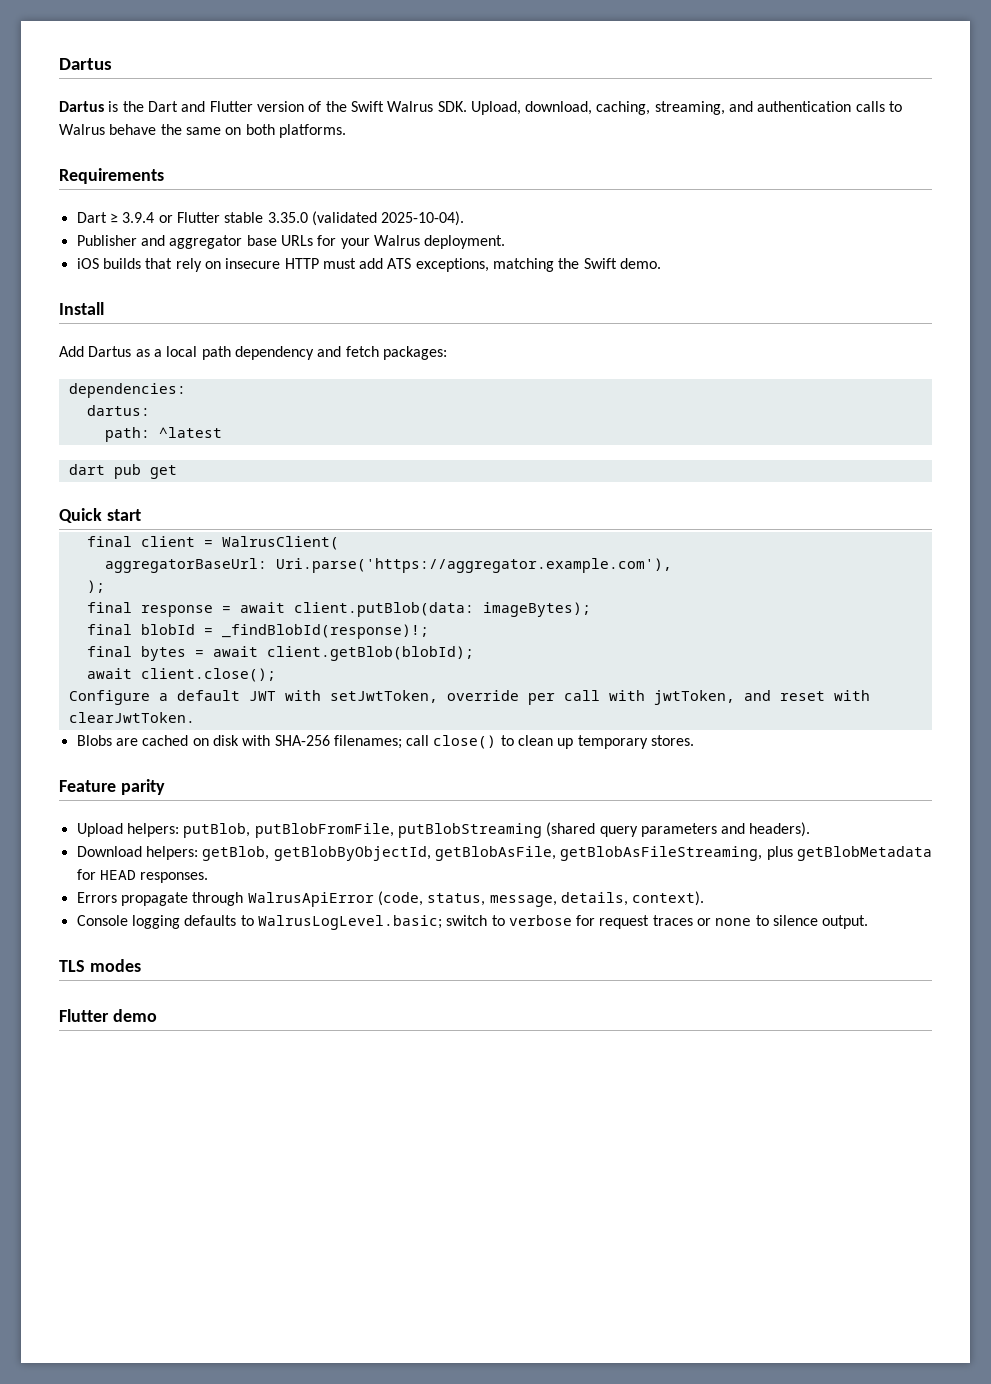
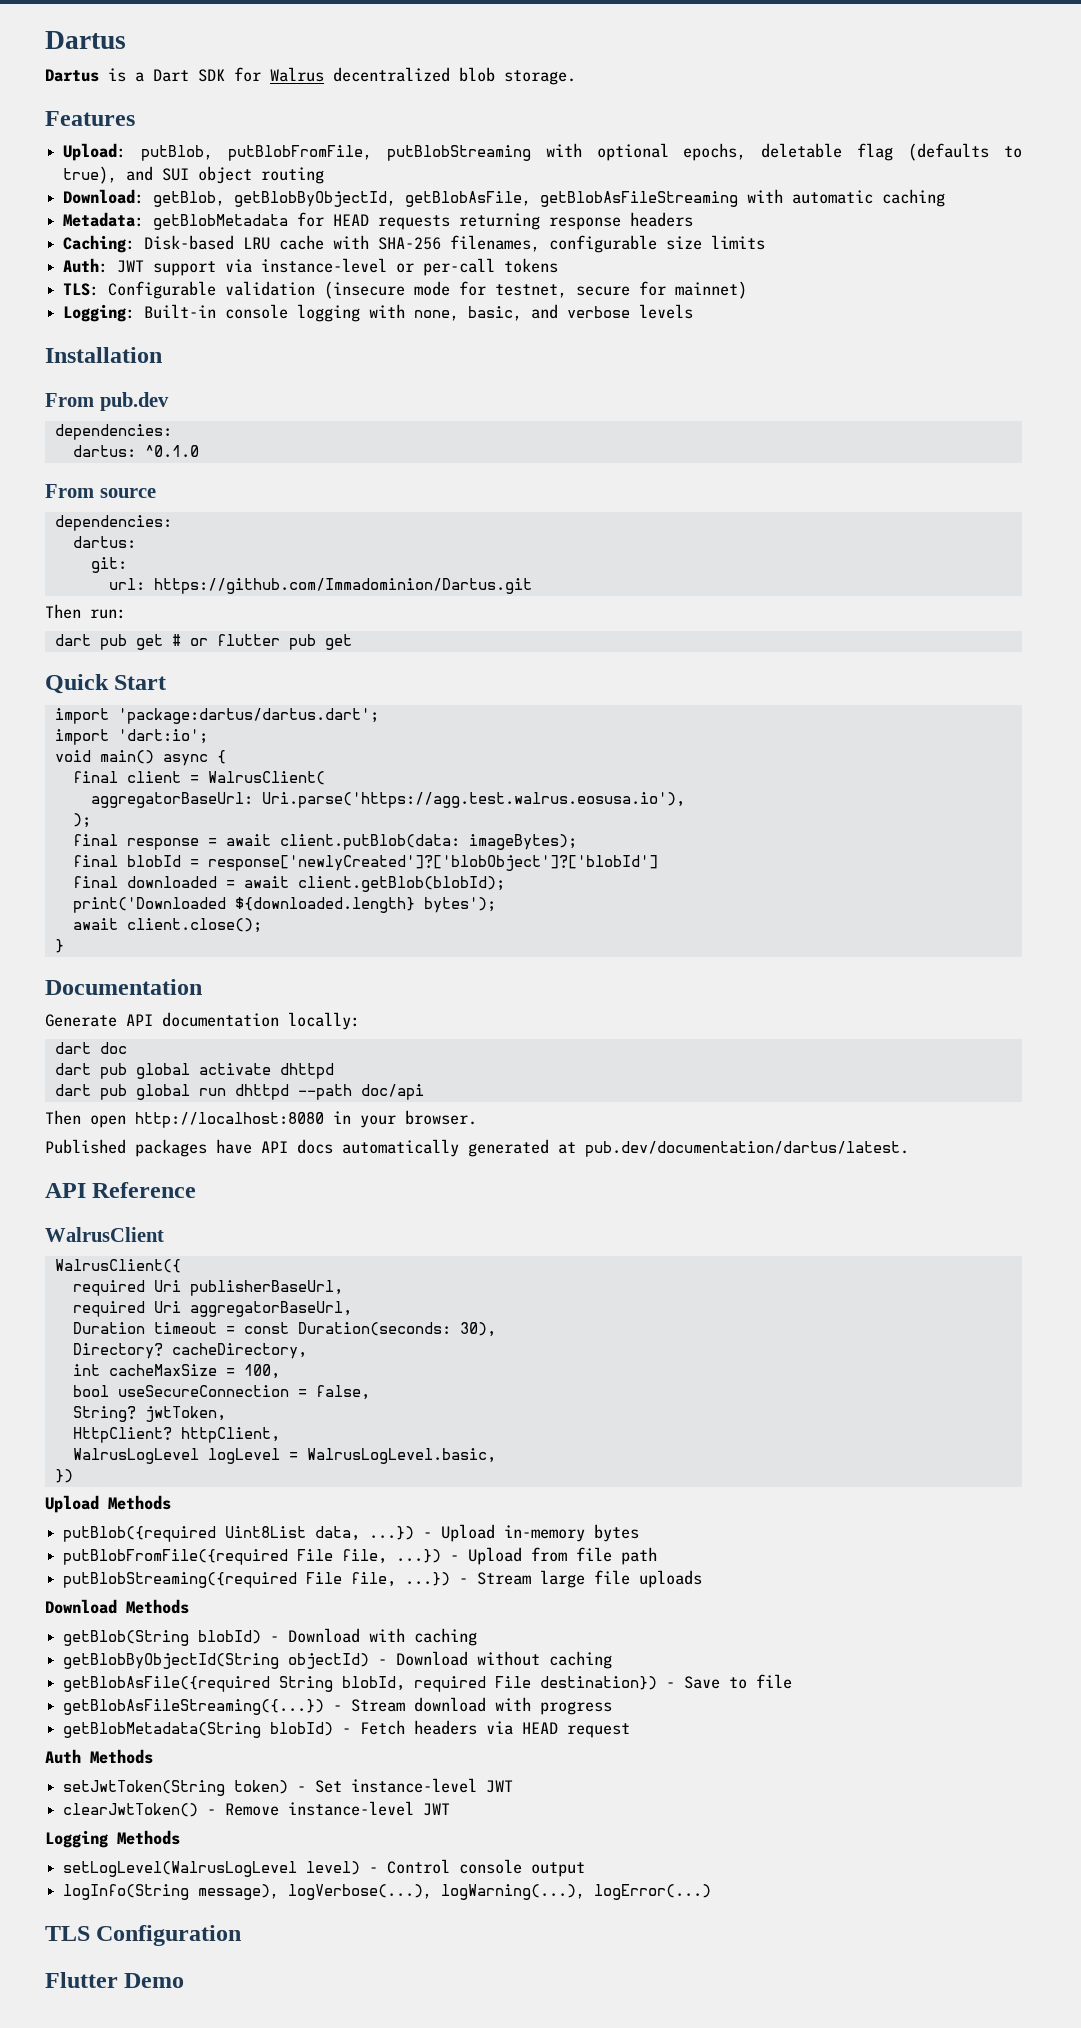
[122,101,903,115] [59,124,346,138] [59,168,164,184] [76,211,465,226] [76,235,506,249] [76,258,662,272] [59,302,104,315] [59,346,447,360] [68,383,186,398] [86,405,150,416] [104,427,222,442] [68,464,177,479] [59,508,141,523] the Dart and Flutter version of the Swift Walrus SDK. Upload, download, caching, streaming, and authentication calls to Walrus behave the same on both platforms. // Requirements // Dart ≥ 3.9.4 or Flutter stable 3.35.0 (validated 2025-10-04). // Publisher and aggregator base URLs for your Walrus deployment. // iOS builds that rely on insecure HTTP must add ATS exceptions, matching the Swift demo. // Install // Add Dartus as a local path dependency and fetch packages: // dependencies: // dartus: // path: ^latest // dart pub get // Quick start -> [135,67,576,85] [45,111,135,126] [63,143,1022,161] [63,166,325,184] [63,189,946,207] [63,212,694,230] [63,235,766,253] [63,258,559,276] [63,281,748,299] [63,304,694,322] [45,347,162,363] [45,392,169,411] [54,424,172,440] [72,445,199,457] [45,484,156,498] [54,515,172,531] [72,536,136,548] [90,557,127,573] [108,578,532,594] [45,604,126,619] [54,634,352,650] [45,674,167,694] [54,708,379,724] [54,729,208,745] [54,750,226,766] a Dart SDK for Walrus decentralized blob storage. // Features // Upload: putBlob, putBlobFromFile, putBlobStreaming with optional epochs, deletable flag (defaults to true), and SUI object routing // Download: getBlob, getBlobByObjectId, getBlobAsFile, getBlobAsFileStreaming with automatic caching // Metadata: getBlobMetadata for HEAD requests returning response headers // Caching: Disk-based LRU cache with SHA-256 filenames, configurable size limits // Auth: JWT support via instance-level or per-call tokens // TLS: Configurable validation (insecure mode for testnet, secure for mainnet) // Logging: Built-in console logging with none, basic, and verbose levels // Installation // From pub.dev // dependencies: // dartus: ^0.1.0 // From source // dependencies: // dartus: // git: // url: https://github.com/Immadominion/Dartus.git // Then run: // dart pub get # or flutter pub get // Quick Start // import 'package:dartus/dartus.dart'; // import 'dart:io'; // void main() async {
[275,558,672,573] Uri.parse('https://aggregator.example.com'), -> [261,792,685,808] Uri.parse('https://agg.test.walrus.eosusa.io'),
[221,624,429,639] [86,646,186,661] _findBlobId(response)!; // final bytes -> [207,855,658,871] [72,876,217,888] response['newlyCreated']?['blobObject']?['blobId'] // final downloaded
(474, 653) none -> [72,897,496,913] // print('Downloaded ${downloaded.length} bytes');
[68,690,870,705] [68,712,195,723] [76,735,695,749] [59,779,165,795] [76,822,811,838] [76,846,932,861] [76,869,209,883] [76,891,705,907] [76,915,869,930] Configure a default JWT with setJwtToken, override per call with jwtToken, and reset with clearJwtToken. // Blobs are cached on disk with SHA-256 filenames; call close() to clean up temporary stores. // Feature parity // Upload helpers: putBlob, putBlobFromFile, putBlobStreaming (shared query parameters and headers). // Download helpers: getBlob, getBlobByObjectId, getBlobAsFile, getBlobAsFileStreaming, plus getBlobMetadata for HEAD responses. // Errors propagate through WalrusApiError (code, status, message, details, context). // Console logging defaults to WalrusLogLevel.basic; switch to verbose for request traces or none to silence output. -> [54,939,64,953] [45,979,202,995] [45,1012,360,1030] [54,1042,127,1054] [54,1063,334,1079] [54,1084,424,1100] [45,1110,477,1128] [45,1139,909,1157] [45,1182,197,1198] [45,1227,164,1242] [54,1259,181,1273] [72,1280,343,1296] [72,1301,352,1317] [72,1322,496,1337] [72,1343,307,1359] [72,1364,280,1379] [72,1385,370,1400] [72,1406,226,1422] [72,1427,280,1443] [72,1448,496,1464] [54,1469,73,1483] [45,1495,171,1513] [63,1524,640,1542] [63,1547,658,1565] [63,1570,703,1588] [45,1599,189,1614] [63,1628,478,1646] [63,1651,613,1669] [63,1674,793,1692] [63,1697,613,1715] [63,1720,631,1738] [45,1749,153,1764] [63,1778,514,1796] [63,1801,451,1817] [45,1830,180,1848] [63,1859,586,1877] [63,1884,712,1900] } // Documentation // Generate API documentation locally: // dart doc // dart pub global activate dhttpd // dart pub global run dhttpd --path doc/api // Then open http://localhost:8080 in your browser. // Published packages have API docs automatically generated at pub.dev/documentation/dartus/latest. // API Reference // WalrusClient // WalrusClient({ // required Uri publisherBaseUrl, // required Uri aggregatorBaseUrl, // Duration timeout = const Duration(seconds: 30), // Directory? cacheDirectory, // int cacheMaxSize = 100, // bool useSecureConnection = false, // String? jwtToken, // HttpClient? httpClient, // WalrusLogLevel logLevel = WalrusLogLevel.basic, // }) // Upload Methods // putBlob({required Uint8List data, ...}) - Upload in-memory bytes // putBlobFromFile({required File file, ...}) - Upload from file path // putBlobStreaming({required File file, ...}) - Stream large file uploads // Download Methods // getBlob(String blobId) - Download with caching // getBlobByObjectId(String objectId) - Download without caching // getBlobAsFile({required String blobId, required File destination}) - Save to file // getBlobAsFileStreaming({...}) - Stream download with progress // getBlobMetadata(String blobId) - Fetch headers via HEAD request // Auth Methods // setJwtToken(String token) - Set instance-level JWT // clearJwtToken() - Remove instance-level JWT // Logging Methods // setLogLevel(WalrusLogLevel level) - Control console output // logInfo(String message), logVerbose(...), logWarning(...), logError(...)
[89,959,141,972] [59,1009,157,1022] modes // Flutter demo -> [96,1925,242,1946] [45,1972,185,1988] Configuration // Flutter Demo

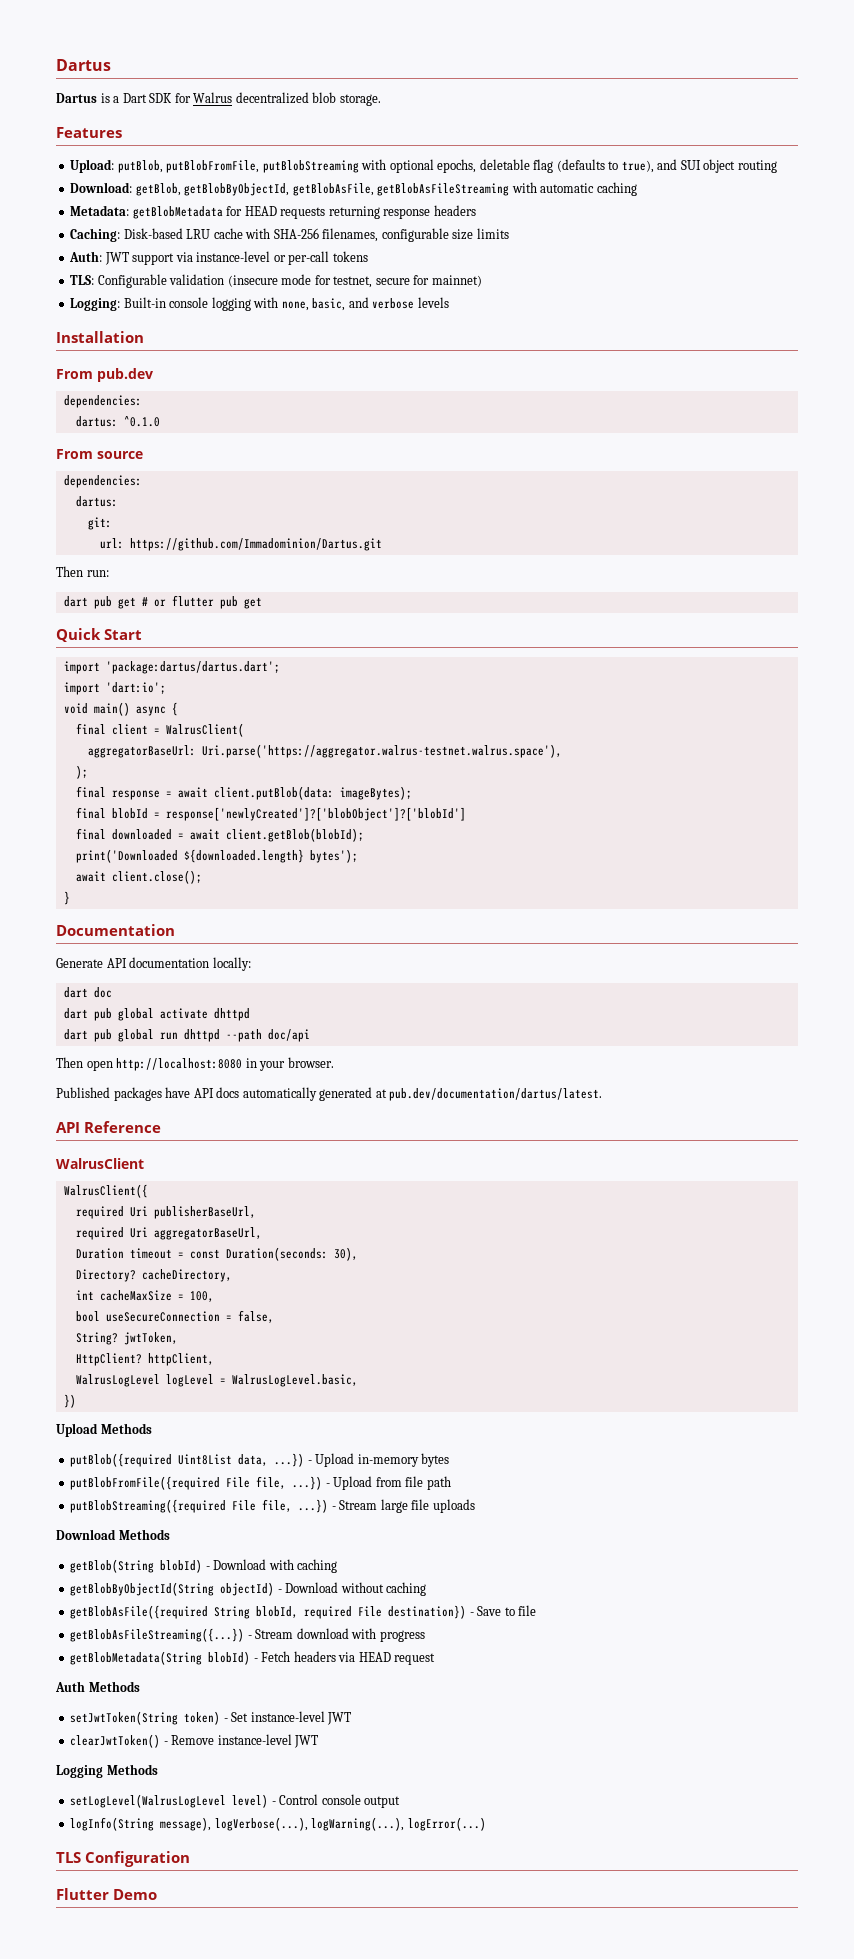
[261,792,685,808] Uri.parse('https://agg.test.walrus.eosusa.io'), -> [201,744,562,758] Uri.parse('https://aggregator.walrus-testnet.walrus.space'),

